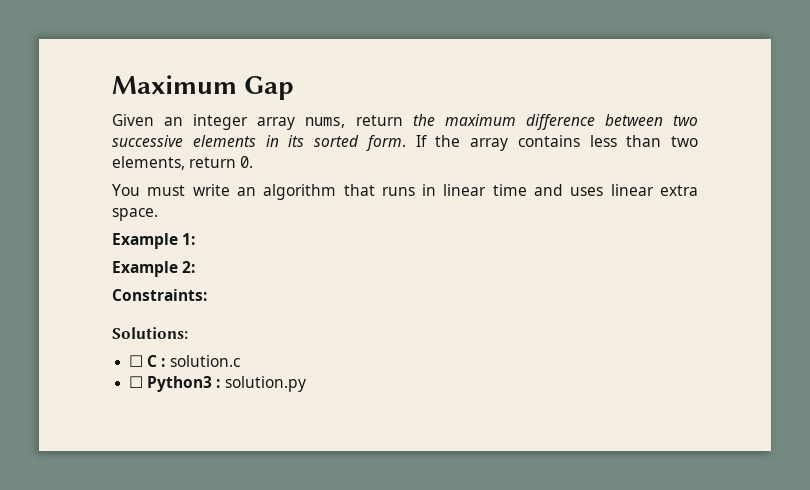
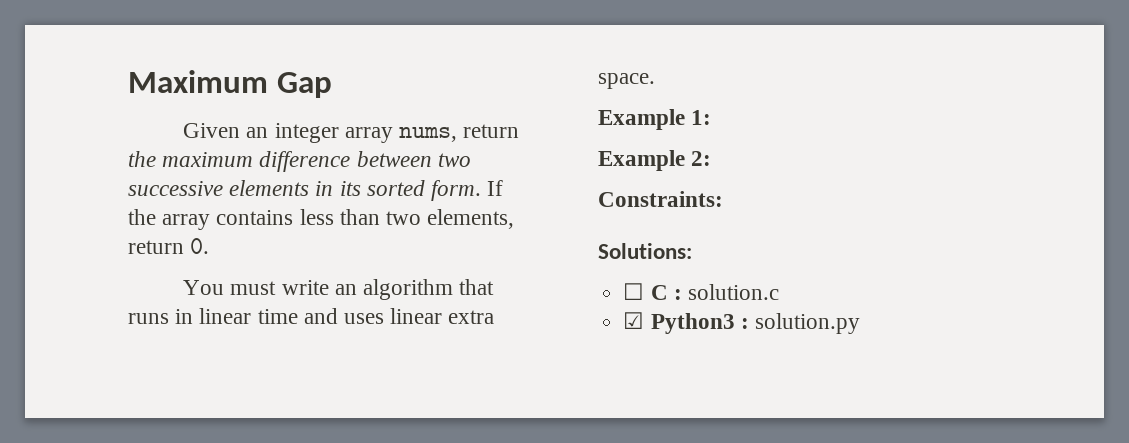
[129,376,144,388] ☐ -> [623,312,645,329] ☑

